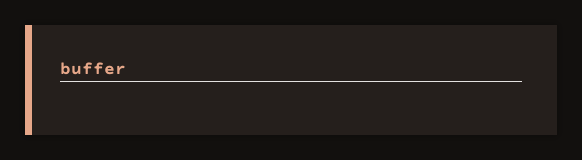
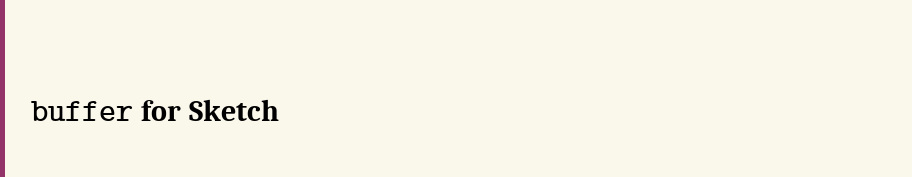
(126, 68) none -> [140,99,279,121] for Sketch

